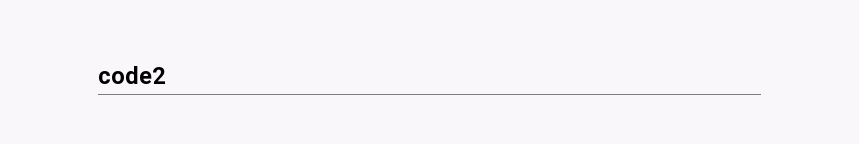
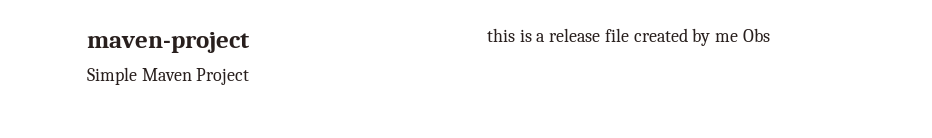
[98,66,165,84] code2 -> [87,32,250,53] [87,67,250,85] [487,28,770,46] maven-project // Simple Maven Project // this is a release file created by me Obs

